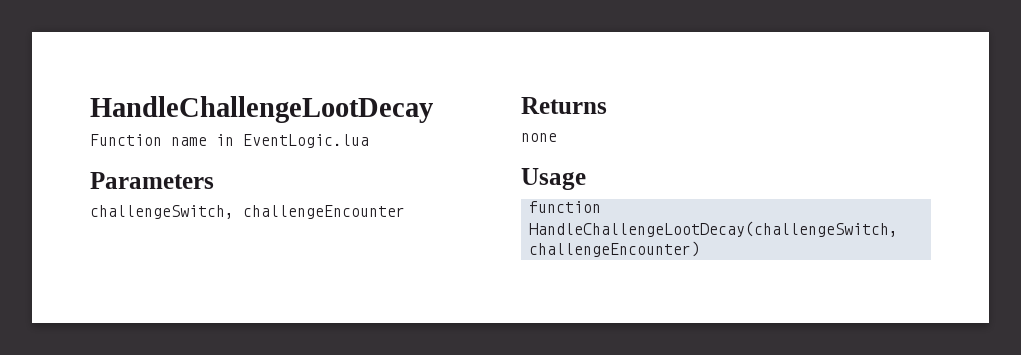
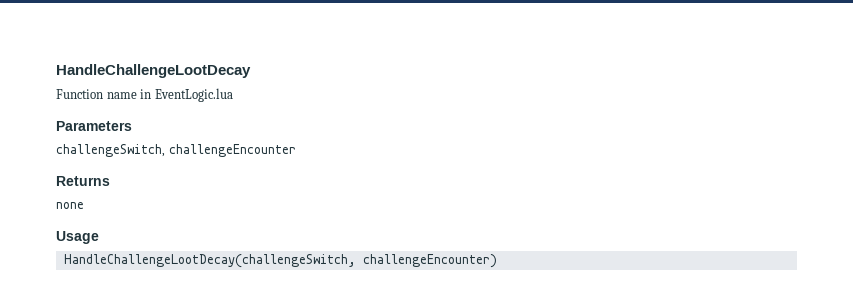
[528,201,601,213] function -> (99, 237) none

